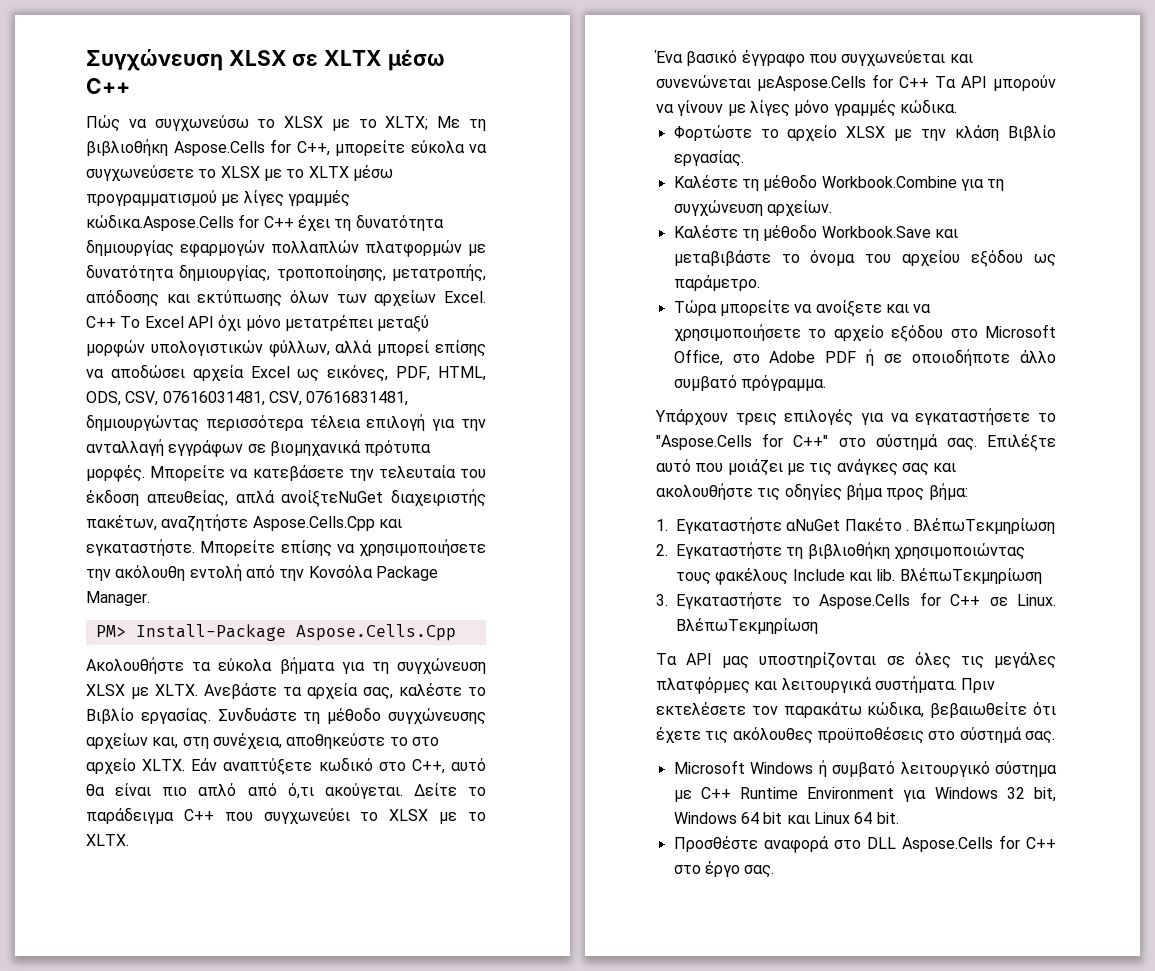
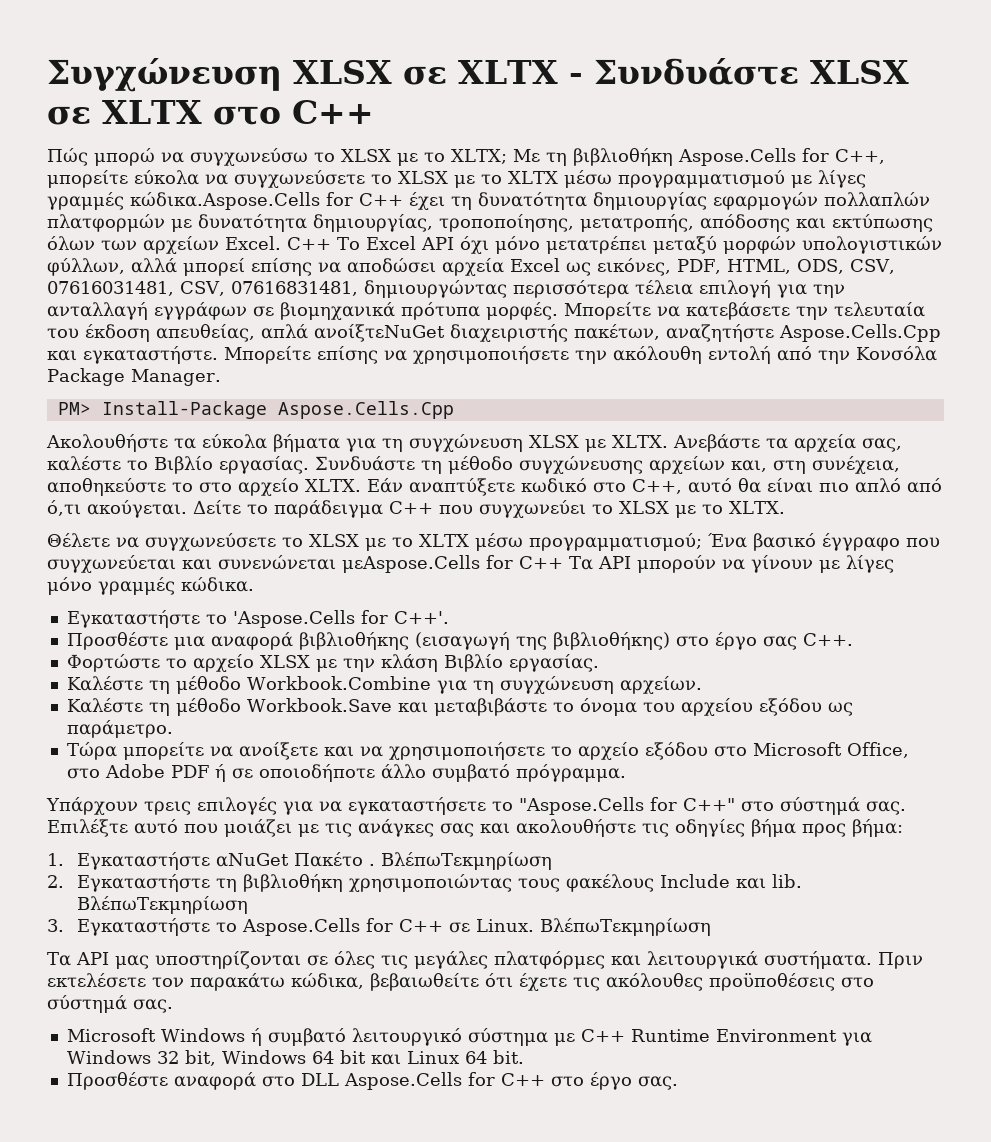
[387,49,445,71] μέσω -> [568,58,909,86] [47,100,281,126] - Συνδυάστε XLSX σε XLTX στο
(120, 123) none -> [94,148,155,166] μπορώ
(129, 840) none -> [47,533,702,551] Θέλετε να συγχωνεύσετε το XLSX με το XLTX μέσω προγραμματισμού;
(957, 106) none -> [66,610,449,628] [66,632,853,650] // Εγκαταστήστε το 'Aspose.Cells for C++'. // Προσθέστε μια αναφορά βιβλιοθήκης (εισαγωγή της βιβλιοθήκης) στο έργο σας C++.

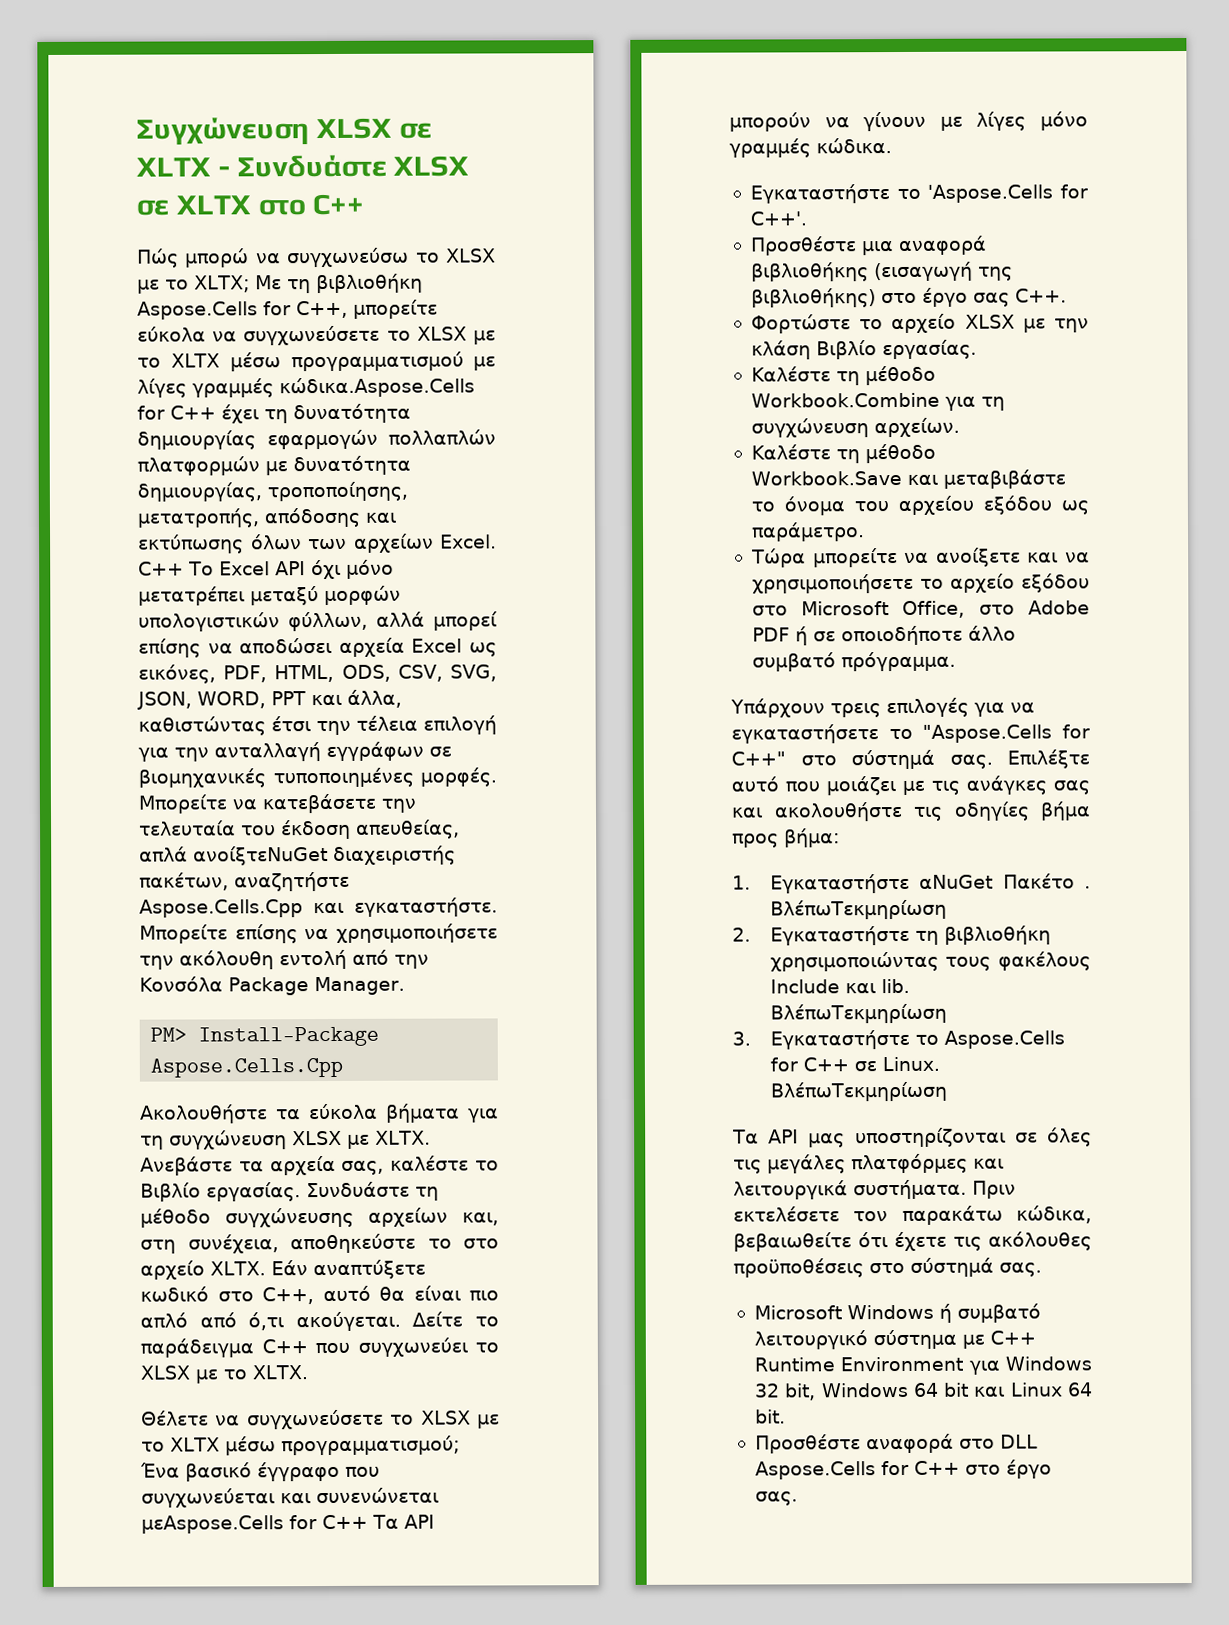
[47,280,629,298] 07616031481, CSV, 07616831481, δημιουργώντας περισσότερα -> [449,664,497,682] [137,689,402,710] [138,716,351,736] SVG, JSON, WORD, PPT και άλλα, καθιστώντας έτσι την
[280,302,480,320] βιομηχανικά πρότυπα -> [138,767,414,788] βιομηχανικές τυποποιημένες

